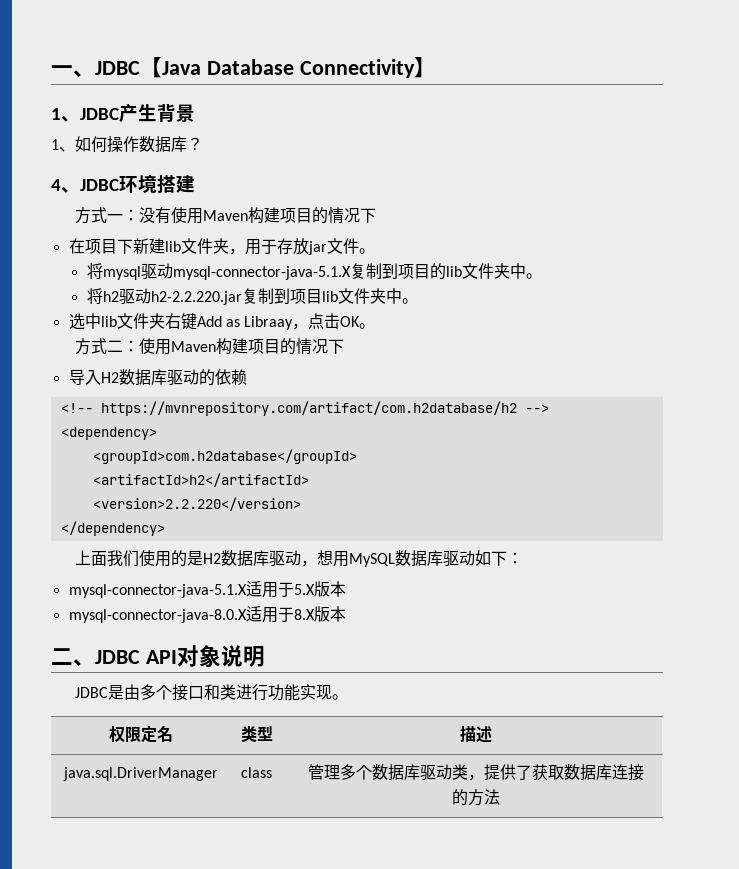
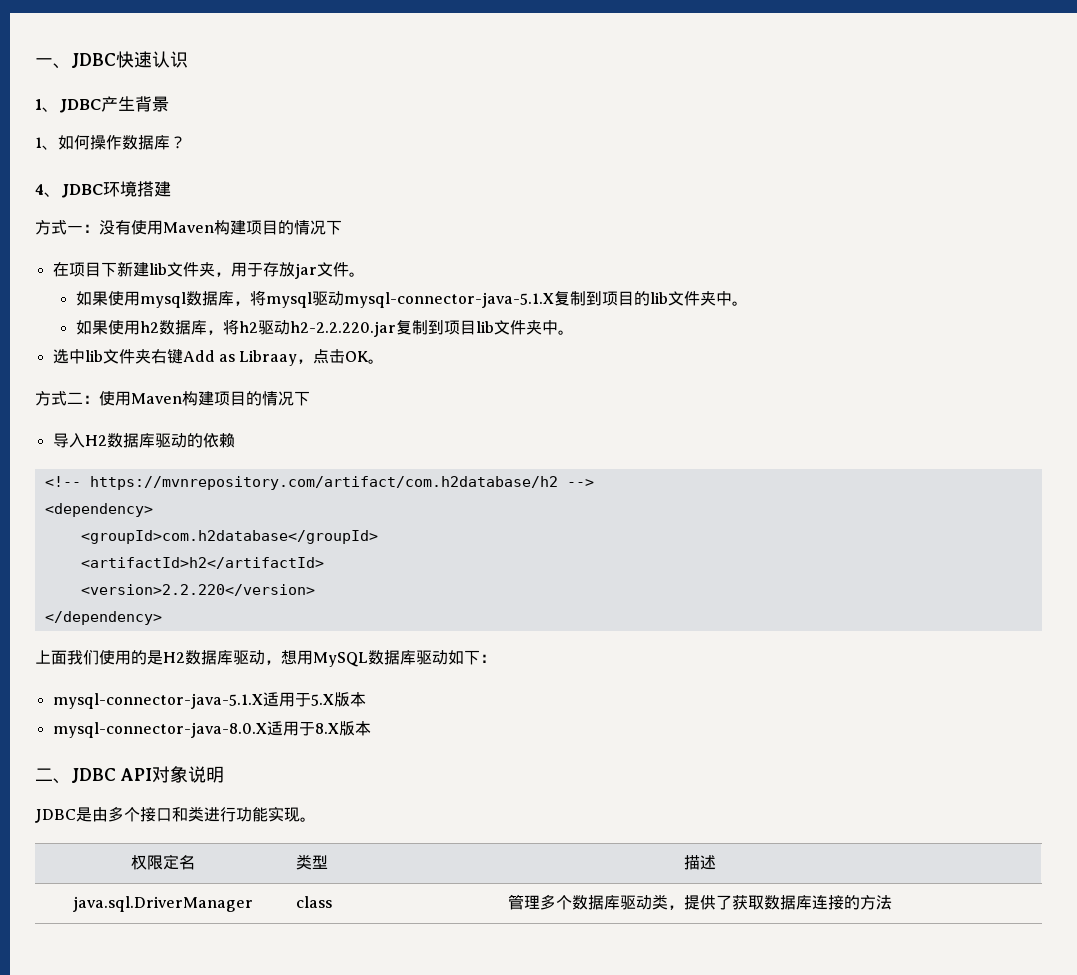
[140,57,436,78] 【Java Database Connectivity】 -> [116,51,188,68] 快速认识
(375, 251) none -> [75,291,250,308] 如果使用mysql数据库，
(542, 276) none -> [75,320,223,335] 如果使用h2数据库，

